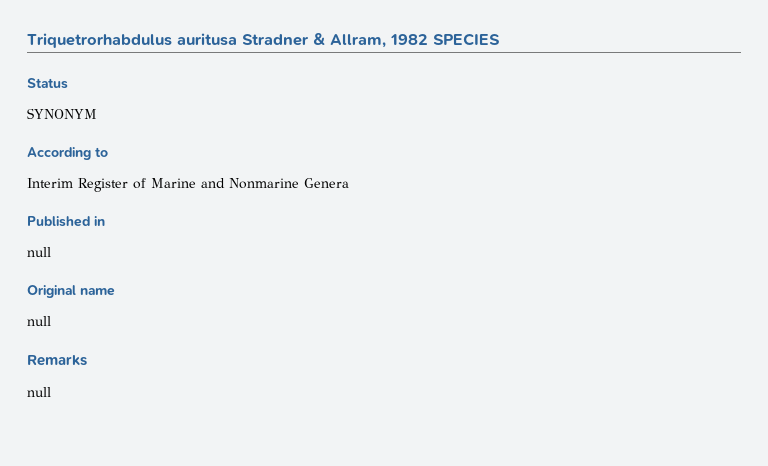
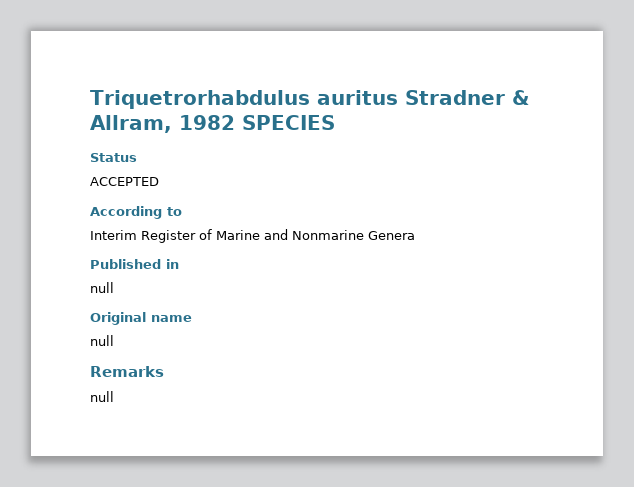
[177,33,237,46] auritusa -> [316,90,398,105] auritus
[27,108,97,119] SYNONYM -> [90,177,159,186] ACCEPTED

